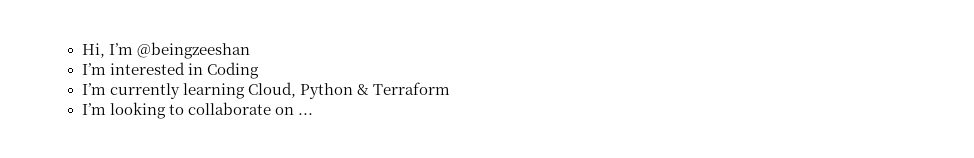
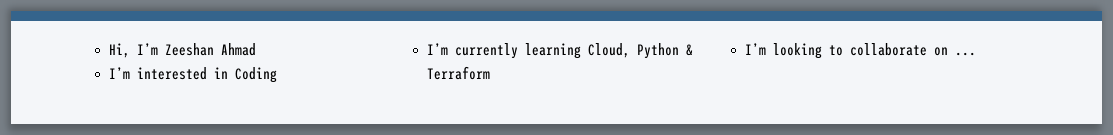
[136,42,250,59] @beingzeeshan -> [164,43,256,56] Zeeshan Ahmad

